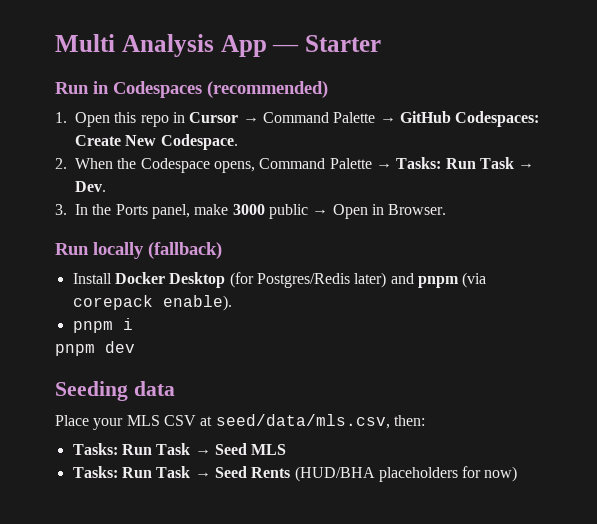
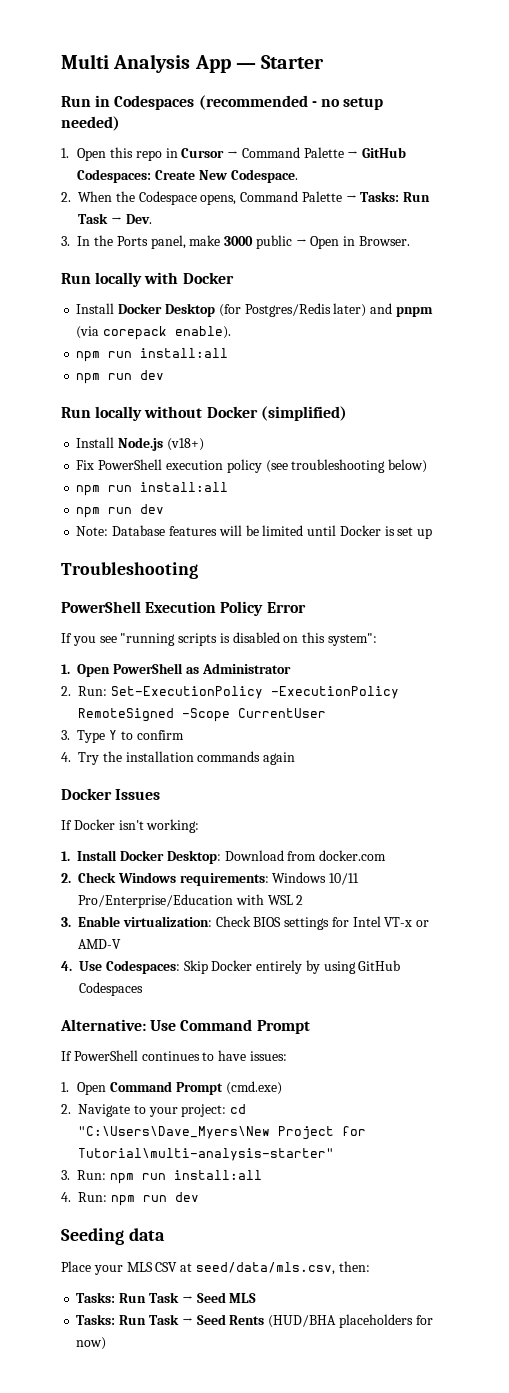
[207,81,328,98] (recommended) -> [198,95,384,110] [61,116,120,131] (recommended - no setup needed)
[148,242,222,259] (fallback) -> [144,272,234,284] with Docker
[72,318,133,333] [55,344,95,356] pnpm i // pnpm -> [76,348,229,362] [76,370,165,384] [61,406,347,421] [76,437,204,451] [76,459,428,473] [76,482,229,496] [76,504,165,518] [76,525,433,539] [61,562,198,579] [61,601,306,616] [61,632,378,646] [61,663,291,677] [61,686,399,699] [78,708,326,722] [61,730,184,743] [61,751,296,765] [61,788,161,800] [61,819,200,833] [61,850,387,864] [61,872,360,886] [78,894,304,908] [61,916,430,930] [78,939,121,949] [61,960,401,974] [79,982,143,996] [60,1019,310,1034] [61,1050,287,1061] [61,1081,282,1095] [61,1104,247,1117] [78,1126,366,1140] [78,1148,334,1161] [61,1170,262,1184] [61,1192,167,1206] npm run install:all // npm run dev // Run locally without Docker (simplified) // Install Node.js (v18+) // Fix PowerShell execution policy (see troubleshooting below) // npm run install:all // npm run dev // Note: Database features will be limited until Docker is set up // Troubleshooting // PowerShell Execution Policy Error // If you see "running scripts is disabled on this system": // 1. Open PowerShell as Administrator // 2. Run: Set-ExecutionPolicy -ExecutionPolicy RemoteSigned -Scope CurrentUser // 3. Type Y to confirm // 4. Try the installation commands again // Docker Issues // If Docker isn't working: // 1. Install Docker Desktop: Download from docker.com // 2. Check Windows requirements: Windows 10/11 Pro/Enterprise/Education with WSL 2 // 3. Enable virtualization: Check BIOS settings for Intel VT-x or AMD-V // 4. Use Codespaces: Skip Docker entirely by using GitHub Codespaces // Alternative: Use Command Prompt // If PowerShell continues to have issues: // 1. Open Command Prompt (cmd.exe) // 2. Navigate to your project: cd "C:\Users\Dave_Myers\New Project for Tutorial\multi-analysis-starter" // 3. Run: npm run install:all // 4. Run: npm run

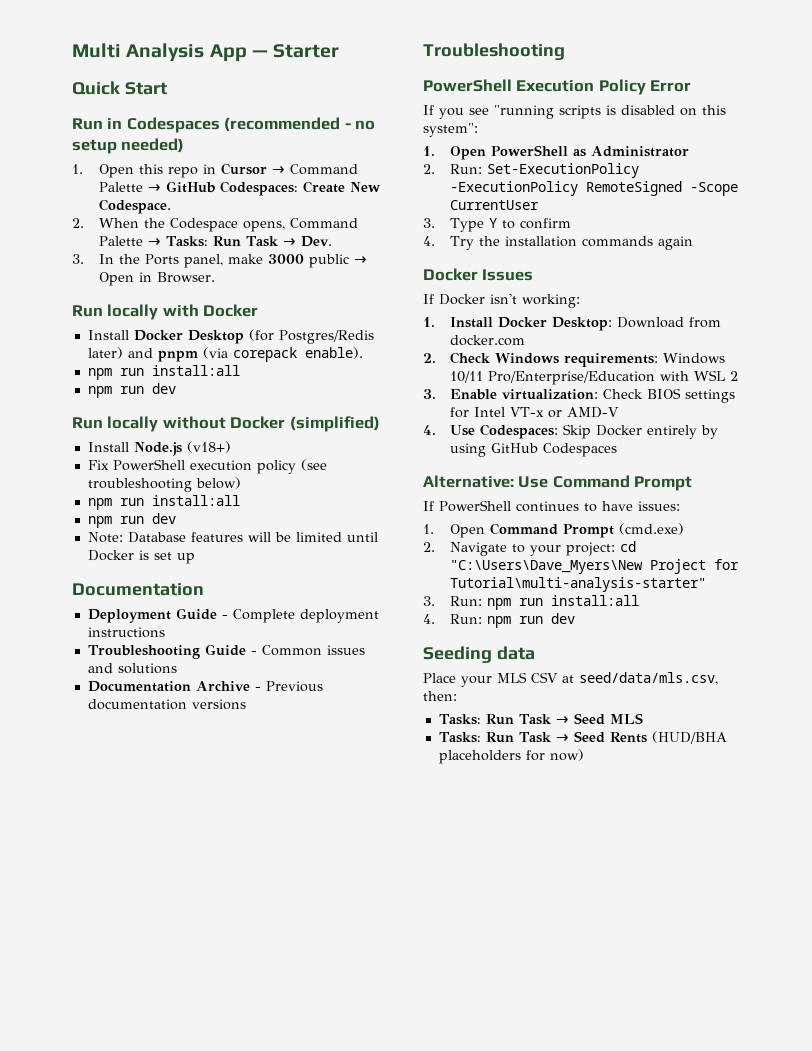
(325, 62) none -> [72,81,167,95] // Quick Start
(433, 533) none -> [72,583,204,596] [87,608,379,623] [87,627,165,638] [87,644,365,659] [87,663,177,674] [87,681,323,692] [87,699,246,710] // Documentation // Deployment Guide - Complete deployment instructions // Troubleshooting Guide - Common issues and solutions // Documentation Archive - Previous documentation versions

